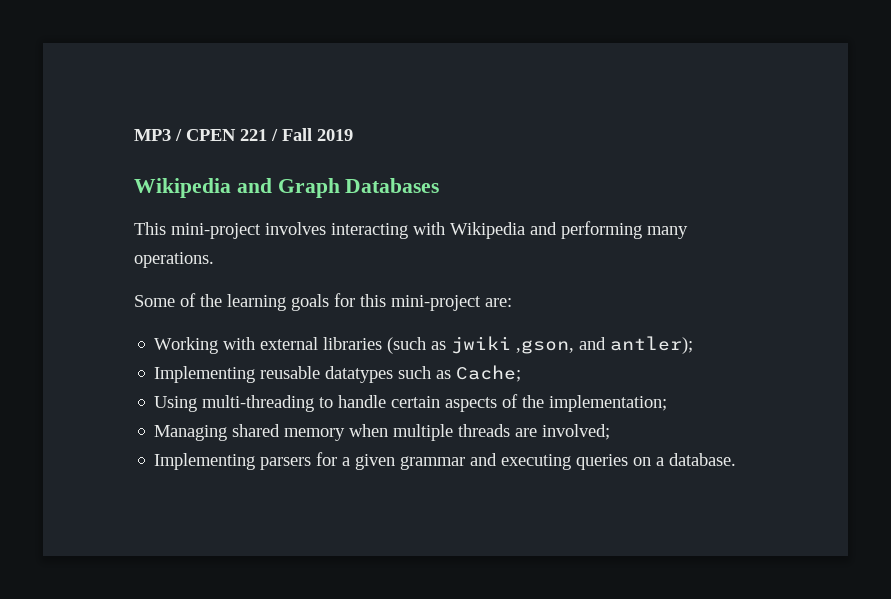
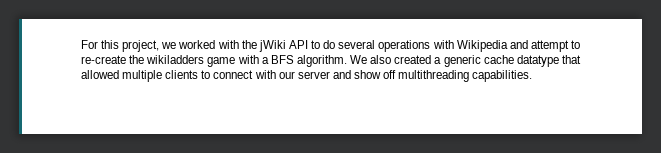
[134,128,353,141] [134,178,440,198] [134,221,688,239] [134,252,214,268] [134,293,512,311] [154,336,694,354] [154,365,522,383] [154,394,668,412] [154,424,611,441] [154,452,737,470] MP3 / CPEN 221 / Fall 2019 // Wikipedia and Graph Databases // This mini-project involves interacting with Wikipedia and performing many operations. // Some of the learning goals for this mini-project are: // Working with external libraries (such as jwiki ,gson, and antler); // Implementing reusable datatypes such as Cache; // Using multi-threading to handle certain aspects of the implementation; // Managing shared memory when multiple threads are involved; // Implementing parsers for a given grammar and executing queries on a database. -> [81,40,580,52] [81,55,581,67] [81,70,533,82] For this project, we worked with the jWiki API to do several operations with Wikipedia and attempt to re-create the wikiladders game with a BFS algorithm. We also created a generic cache datatype that allowed multiple clients to connect with our server and show off multithreading capabilities.

